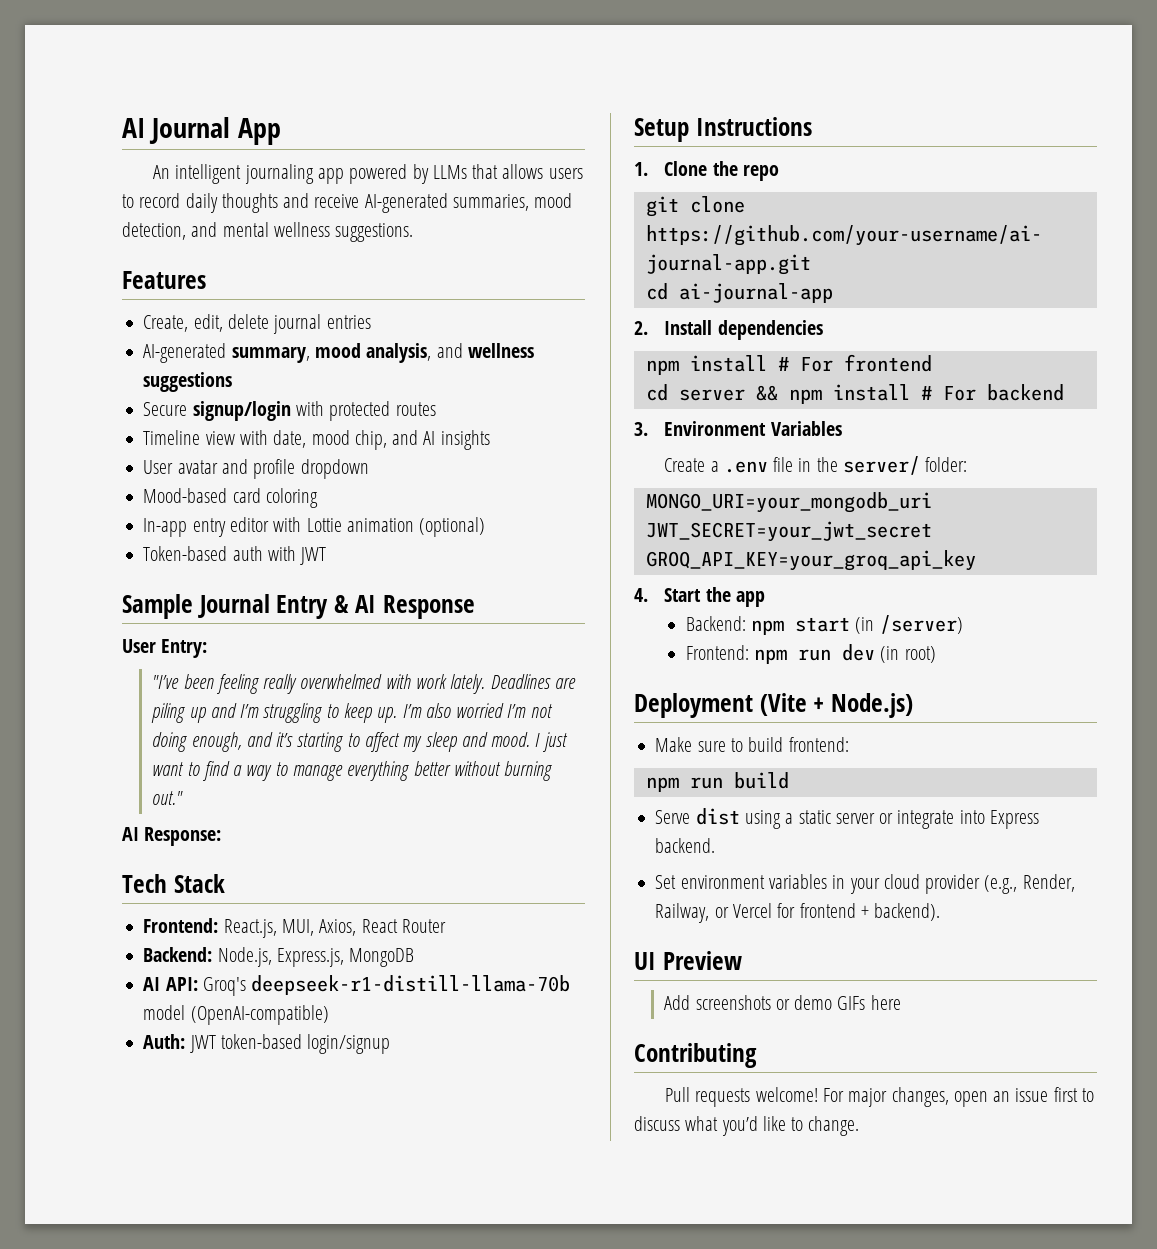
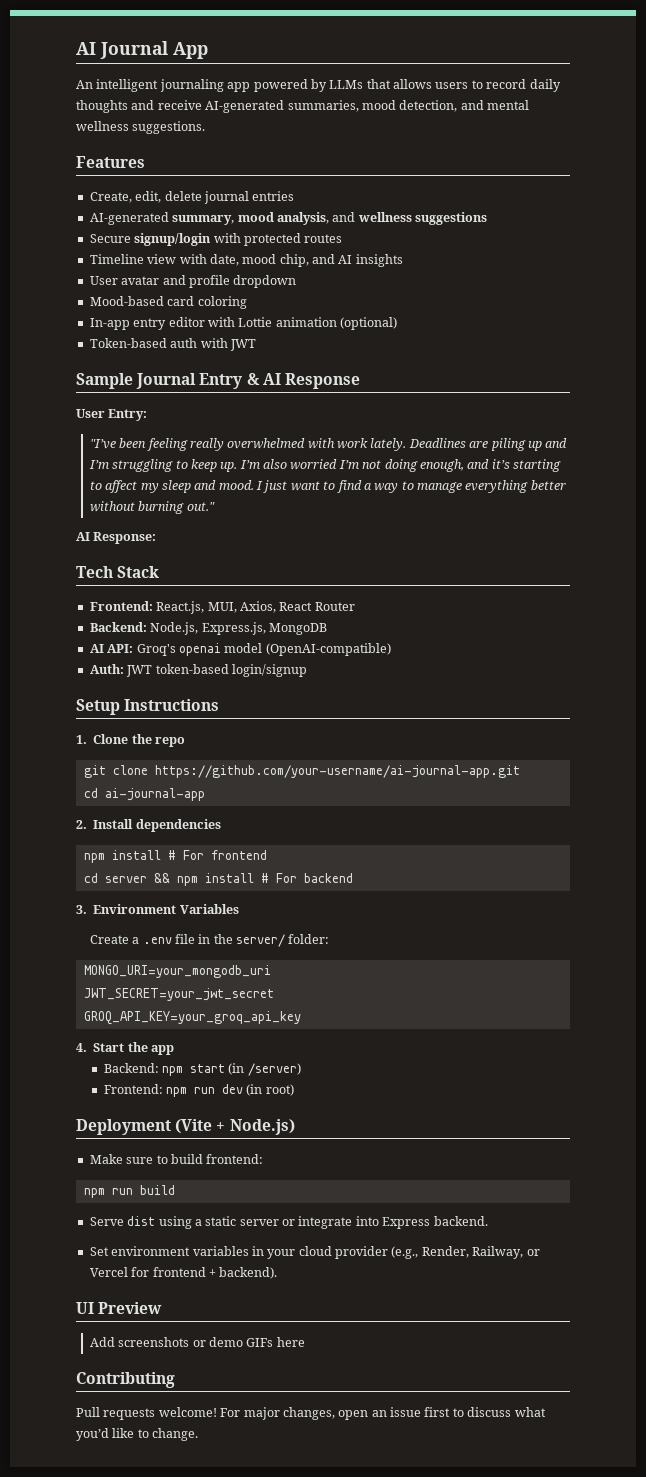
[251,975,571,995] deepseek-r1-distill-llama-70b -> [178,643,221,656] openai

